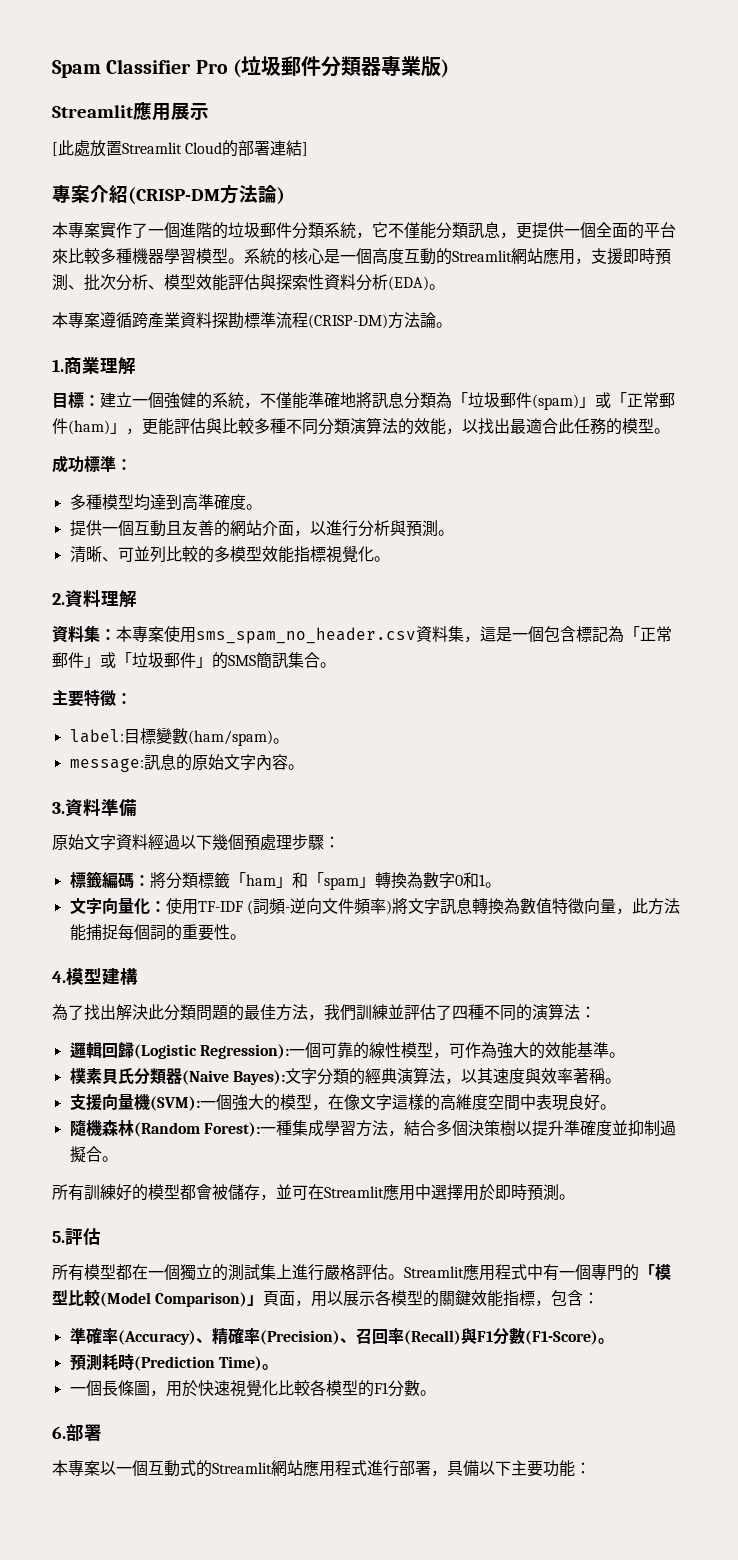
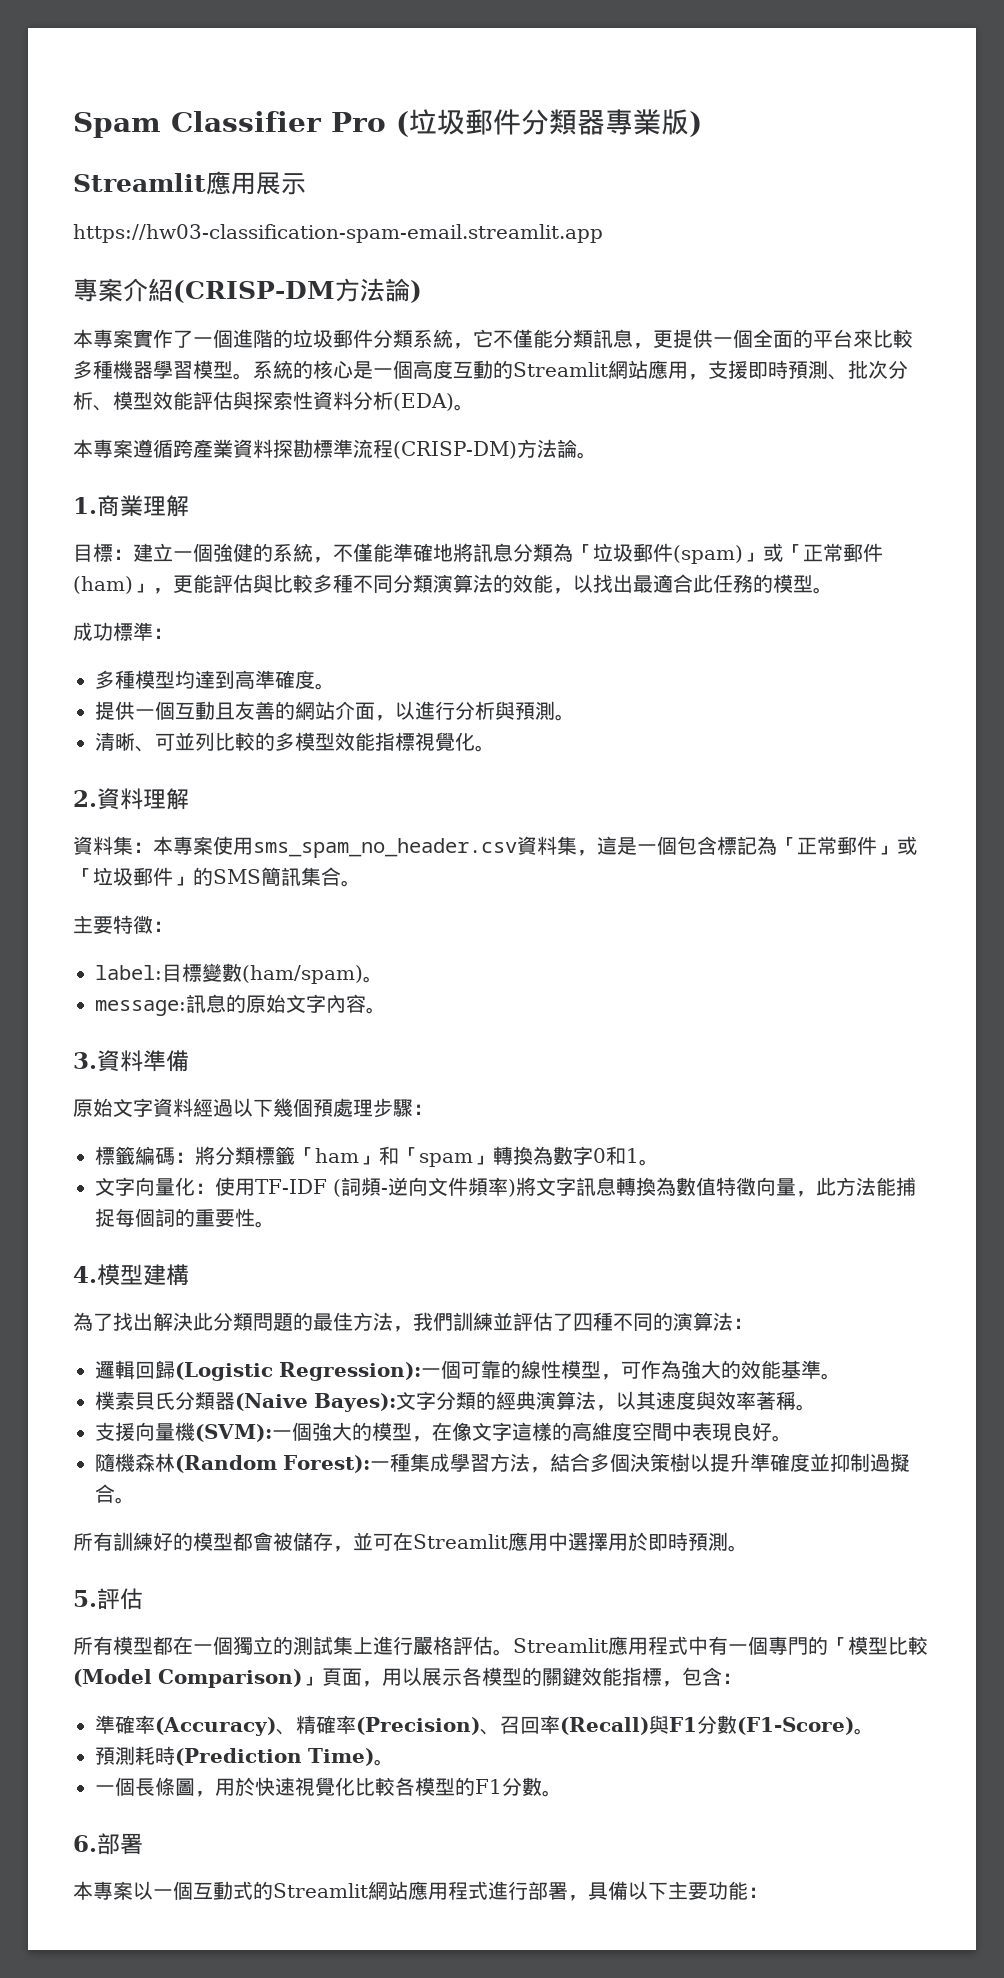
[52,140,309,157] [此處放置Streamlit Cloud的部署連結] -> [73,224,603,243] https://hw03-classification-spam-email.streamlit.app

